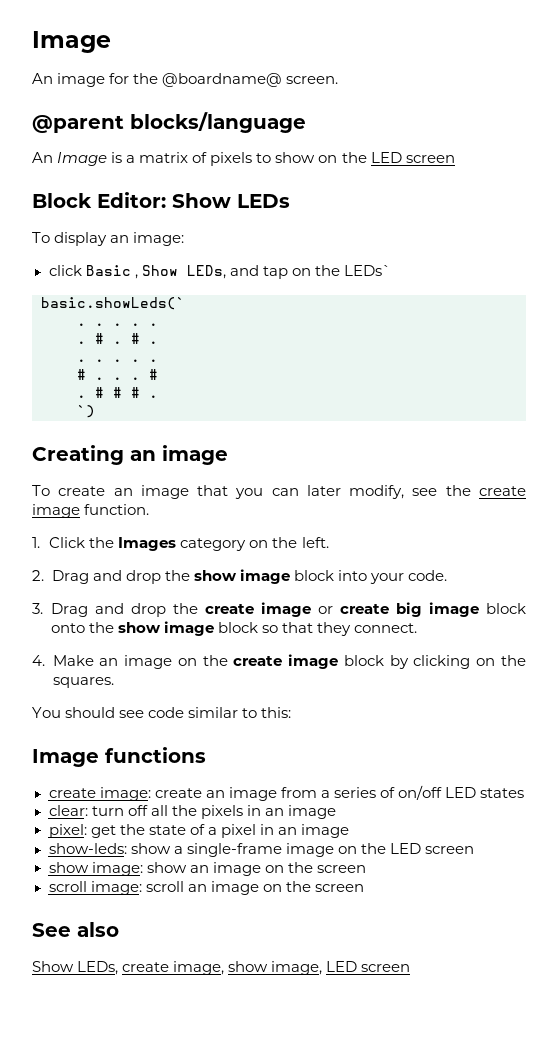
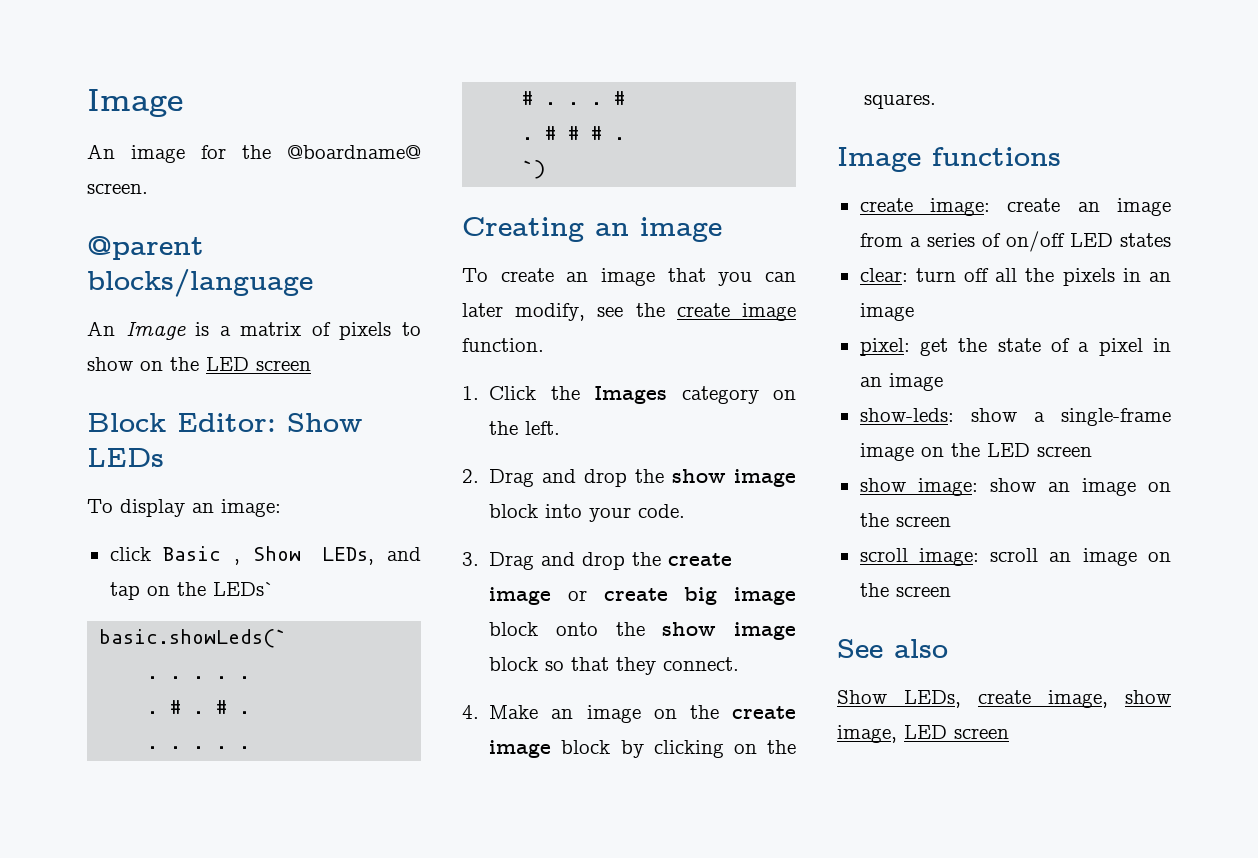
[32,707,292,718] // You should see code similar to this: -> (937, 101) none

